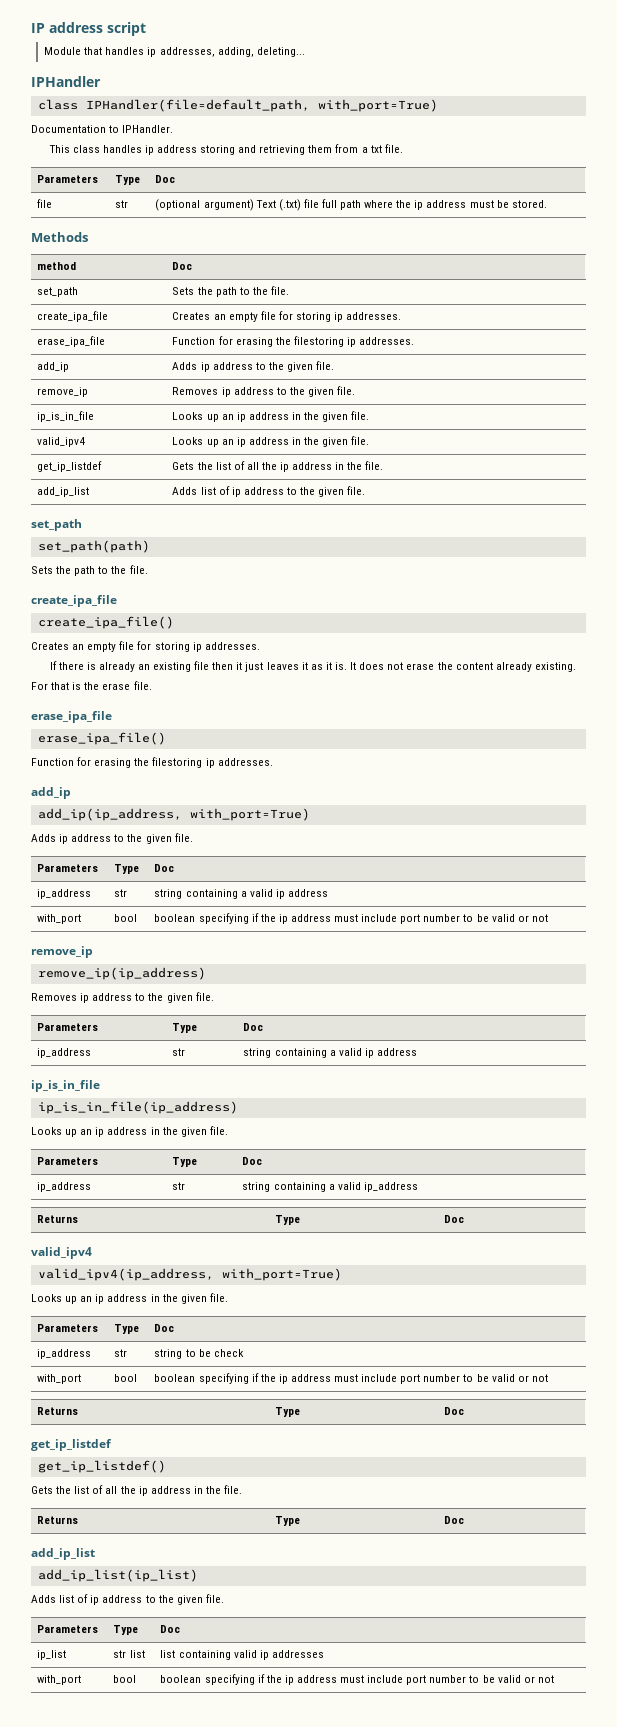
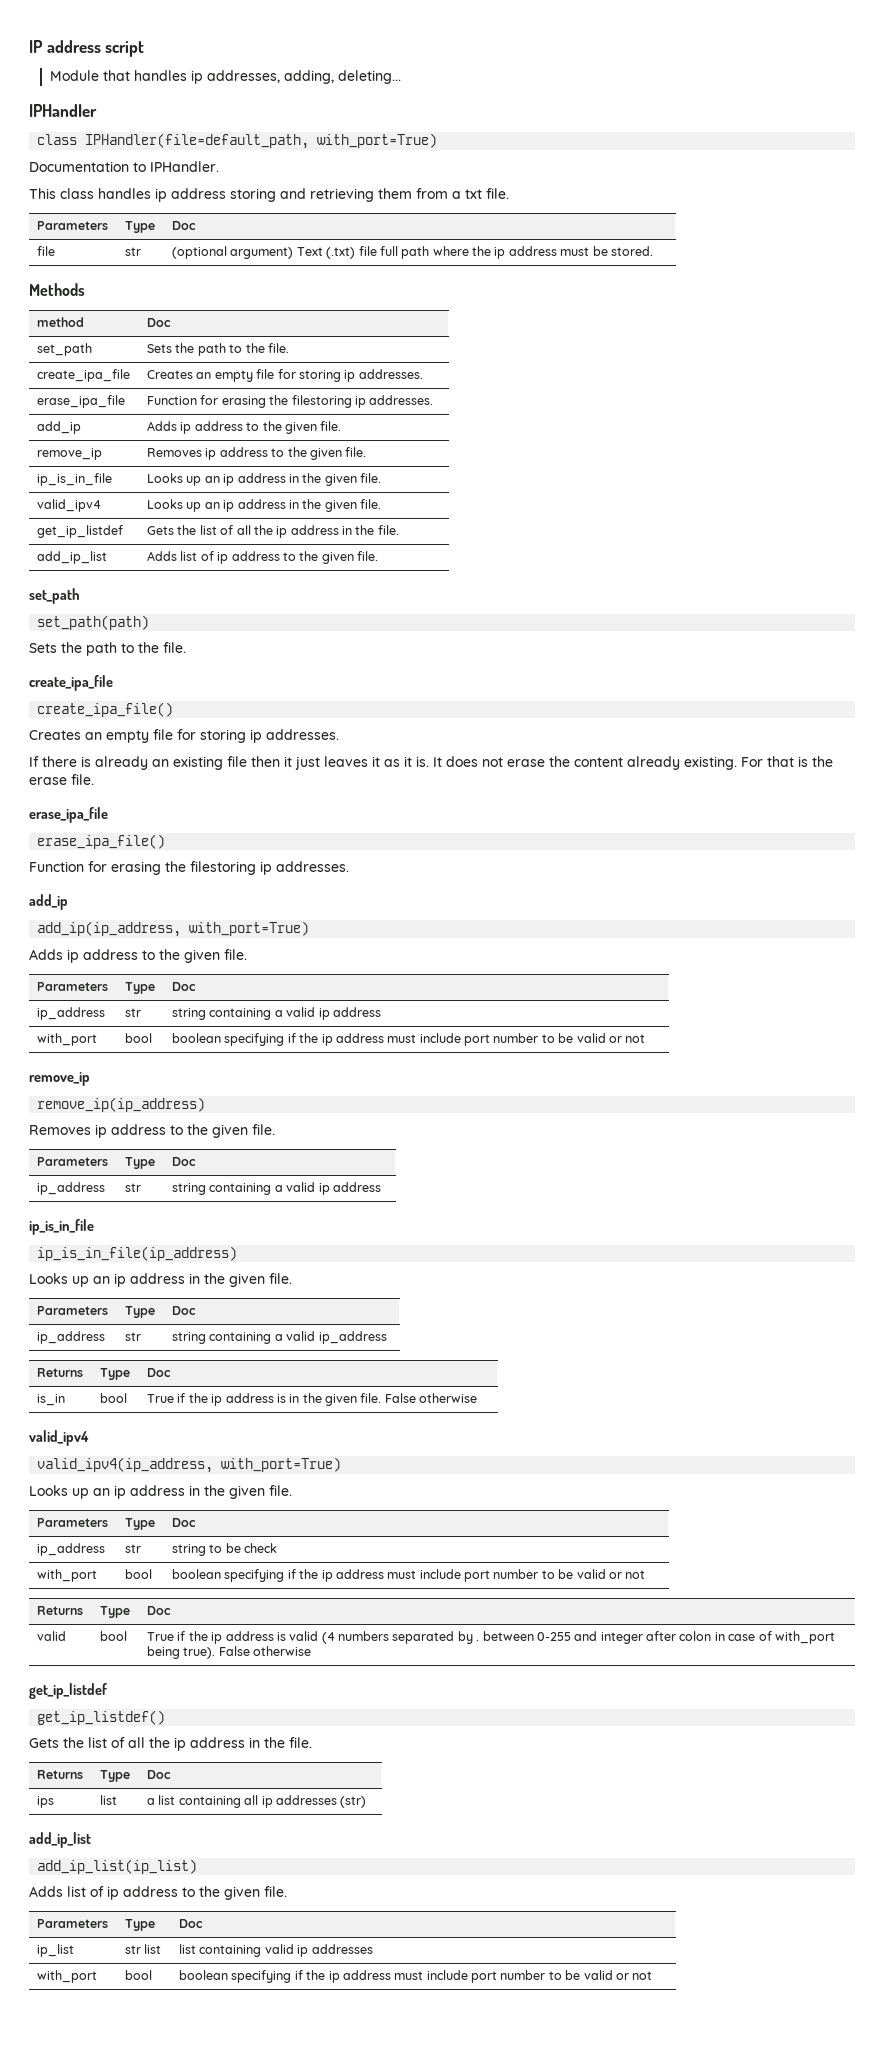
(465, 1219) none -> [37,1394,66,1406] [100,1393,128,1403] [147,1393,478,1406] // is_in | bool | True if the ip address is in the given file. False otherwise
(465, 1411) none -> [37,1631,67,1641] [100,1631,128,1641] [147,1631,835,1644] [147,1646,312,1659] // valid | bool | True if the ip address is valid (4 numbers separated by . between 0-255 and integer after colon in case of with_port being true). False otherwise
(465, 1520) none -> [37,1796,55,1808] [100,1795,118,1805] [147,1795,367,1808] // ips | list | a list containing all ip addresses (str)

